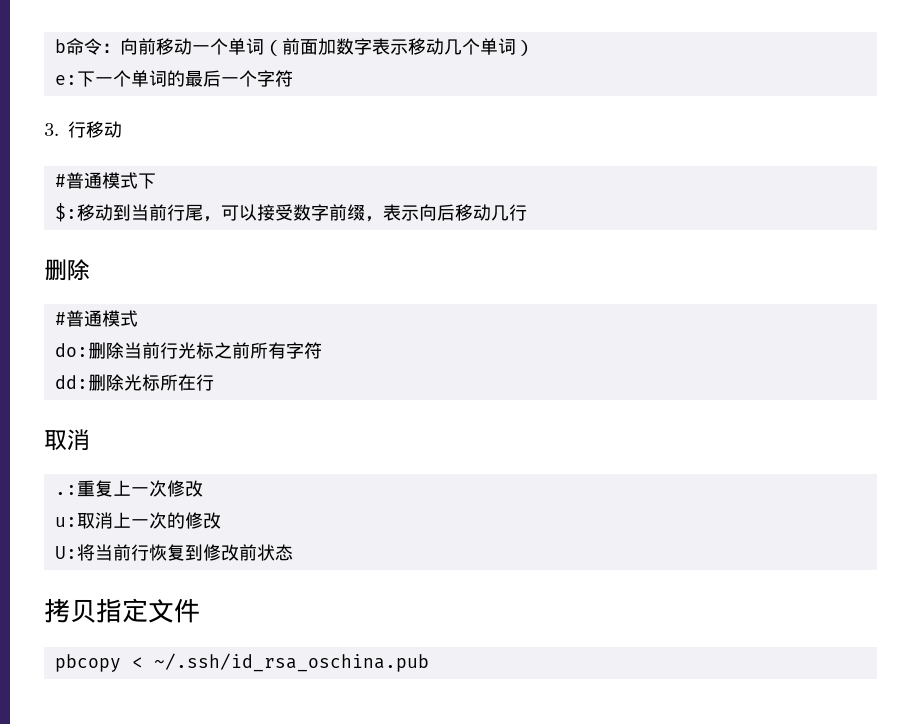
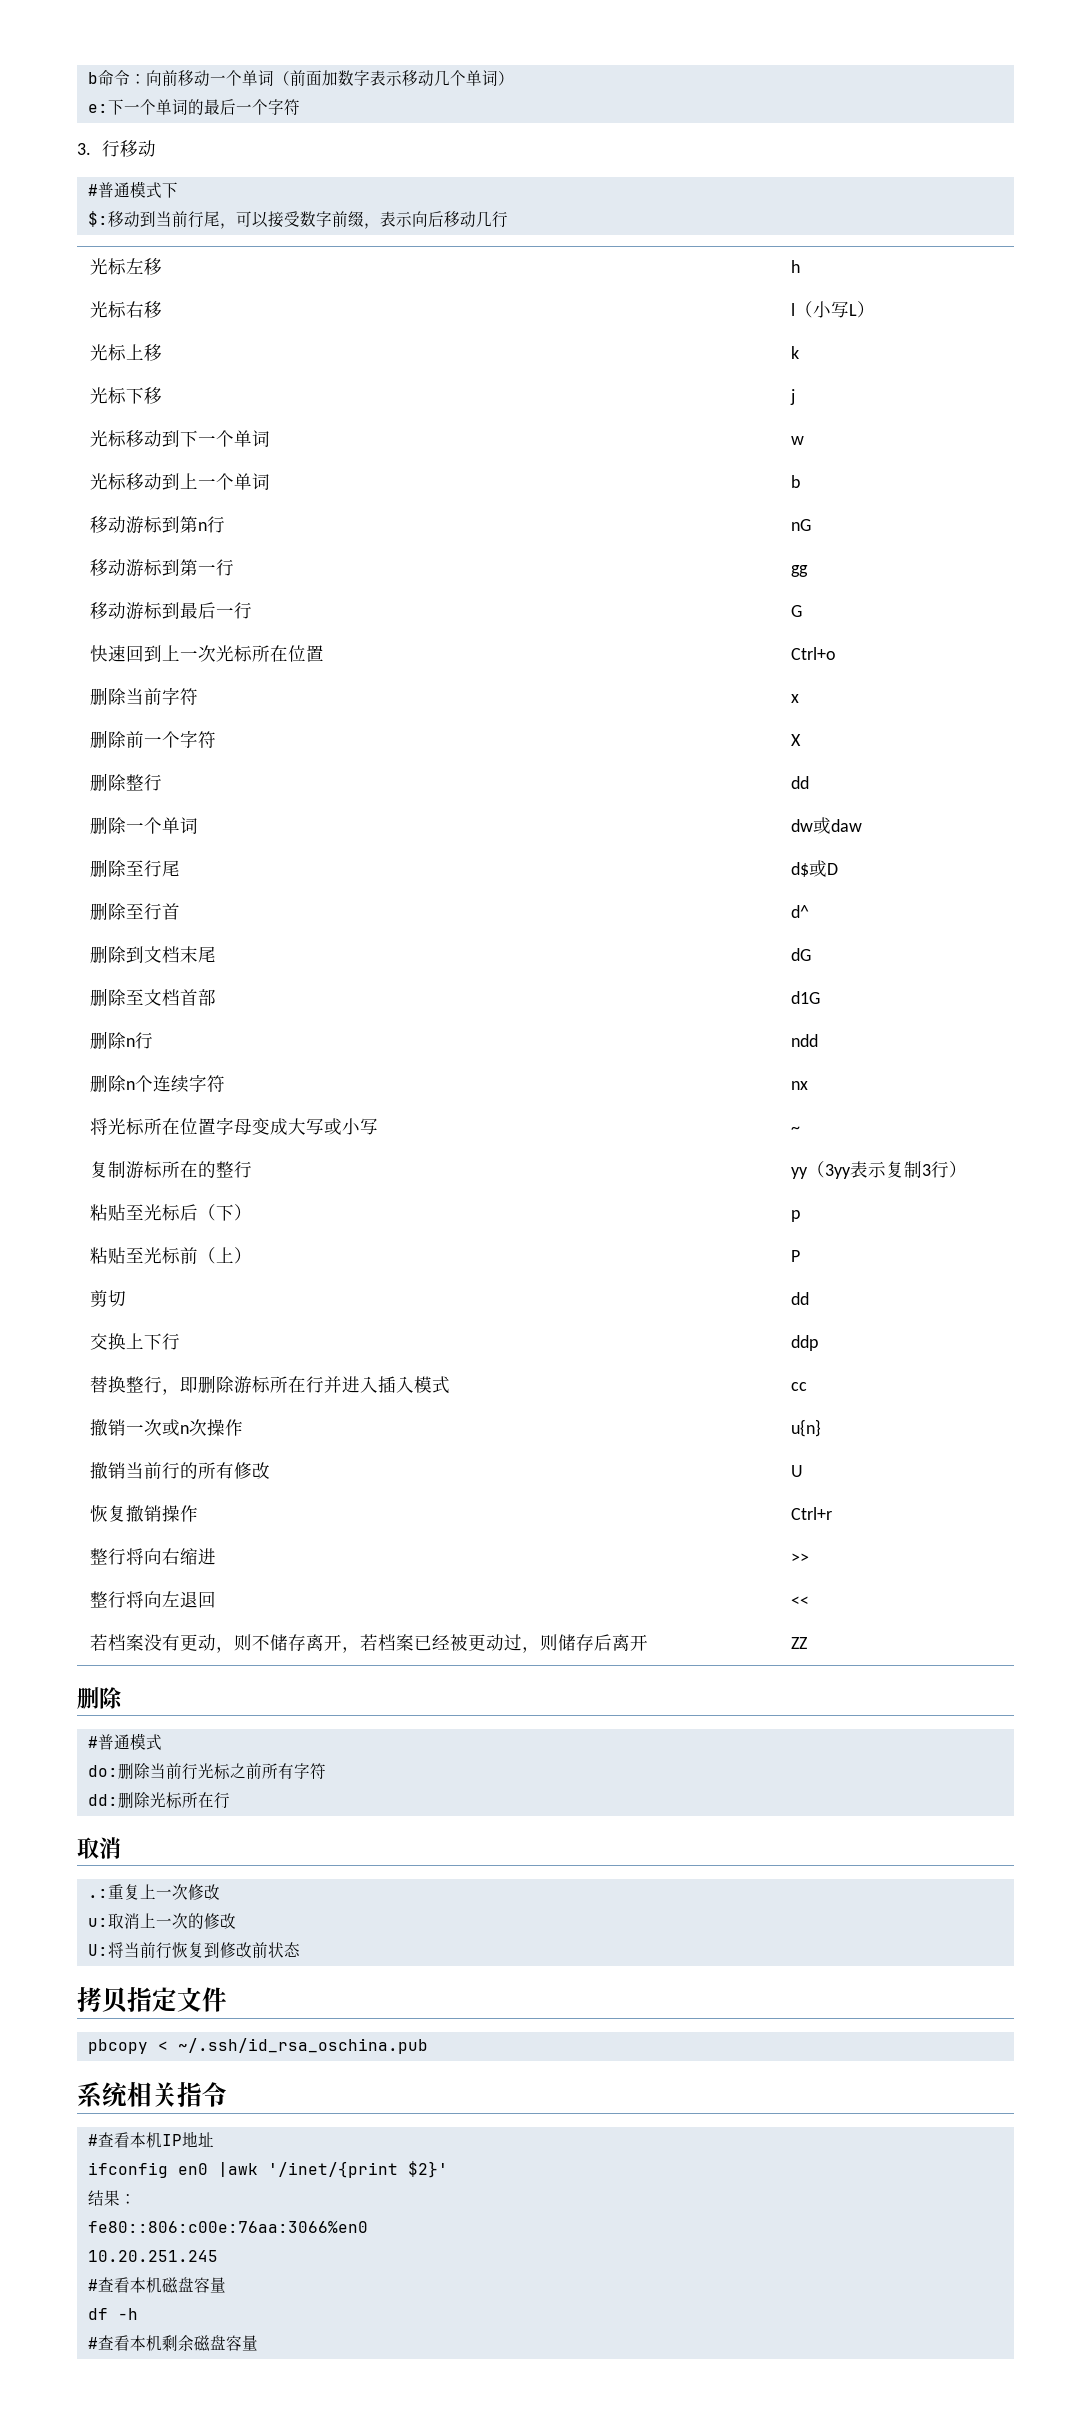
(527, 212) none -> [90,258,163,275] [791,260,801,273] [90,301,163,318] [791,301,876,318] [90,344,163,361] [791,346,800,359] [90,387,163,404] [790,389,796,405] [90,430,271,447] [791,436,805,445] [90,473,271,490] [791,475,801,488] [90,516,226,534] [791,519,812,531] [90,559,235,577] [791,565,809,577] [90,602,253,620] [791,605,803,617] [90,645,325,662] [791,647,837,660] [90,687,199,705] [791,694,800,703] [90,730,217,748] [791,734,802,746] [90,773,163,791] [791,776,810,789] [90,816,199,834] [791,817,863,834] [90,859,181,877] [791,860,839,877] [90,902,181,920] [791,905,810,918] [90,945,217,963] [791,948,812,961] [90,988,217,1006] [791,991,821,1004] [90,1031,154,1049] [791,1034,819,1047] [90,1074,226,1093] [791,1081,809,1090] [90,1117,379,1135] [791,1126,801,1133] [90,1161,253,1179] [791,1161,968,1179] [90,1204,253,1221] [791,1210,801,1222] [90,1247,253,1264] [791,1250,801,1262] [90,1290,127,1307] [791,1292,810,1305] [90,1333,181,1350] [791,1335,819,1351] [90,1375,451,1395] [791,1382,808,1391] [90,1419,244,1436] [791,1419,822,1437] [90,1462,271,1479] [791,1465,804,1477] [90,1505,199,1522] [791,1507,833,1520] [90,1548,217,1565] [791,1553,810,1563] [90,1591,217,1608] [791,1596,810,1606] [90,1634,649,1653] [791,1637,808,1649] // 光标左移 | h // 光标右移 | l（小写L） // 光标上移 | k // 光标下移 | j // 光标移动到下一个单词 | w // 光标移动到上一个单词 | b // 移动游标到第n行 | nG // 移动游标到第一行 | gg // 移动游标到最后一行 | G // 快速回到上一次光标所在位置 | Ctrl+o // 删除当前字符 | x // 删除前一个字符 | X // 删除整行 | dd // 删除一个单词 | dw或daw // 删除至行尾 | d$或D // 删除至行首 | d^ // 删除到文档末尾 | dG // 删除至文档首部 | d1G // 删除n行 | ndd // 删除n个连续字符 | nx // 将光标所在位置字母变成大写或小写 | ~ // 复制游标所在的整行 | yy（3yy表示复制3行） // 粘贴至光标后（下） | p // 粘贴至光标前（上） | P // 剪切 | dd // 交换上下行 | ddp // 替换整行，即删除游标所在行并进入插入模式 | cc // 撤销一次或n次操作 | u{n} // 撤销当前行的所有修改 | U // 恢复撤销操作 | Ctrl+r // 整行将向右缩进 | >> // 整行将向左退回 | << // 若档案没有更动，则不储存离开，若档案已经被更动过，则储存后离开 | ZZ
(429, 662) none -> [77,2082,227,2108] [87,2131,214,2148] [87,2161,448,2178] [87,2190,136,2206] [87,2221,368,2233] [87,2250,218,2262] [87,2277,226,2294] [87,2308,138,2320] [87,2335,258,2352] // 系统相关指令 // #查看本机IP地址 // ifconfig en0 |awk '/inet/{print $2}' // 结果： // fe80::806:c00e:76aa:3066%en0 // 10.20.251.245 // #查看本机磁盘容量 // df -h // #查看本机剩余磁盘容量

